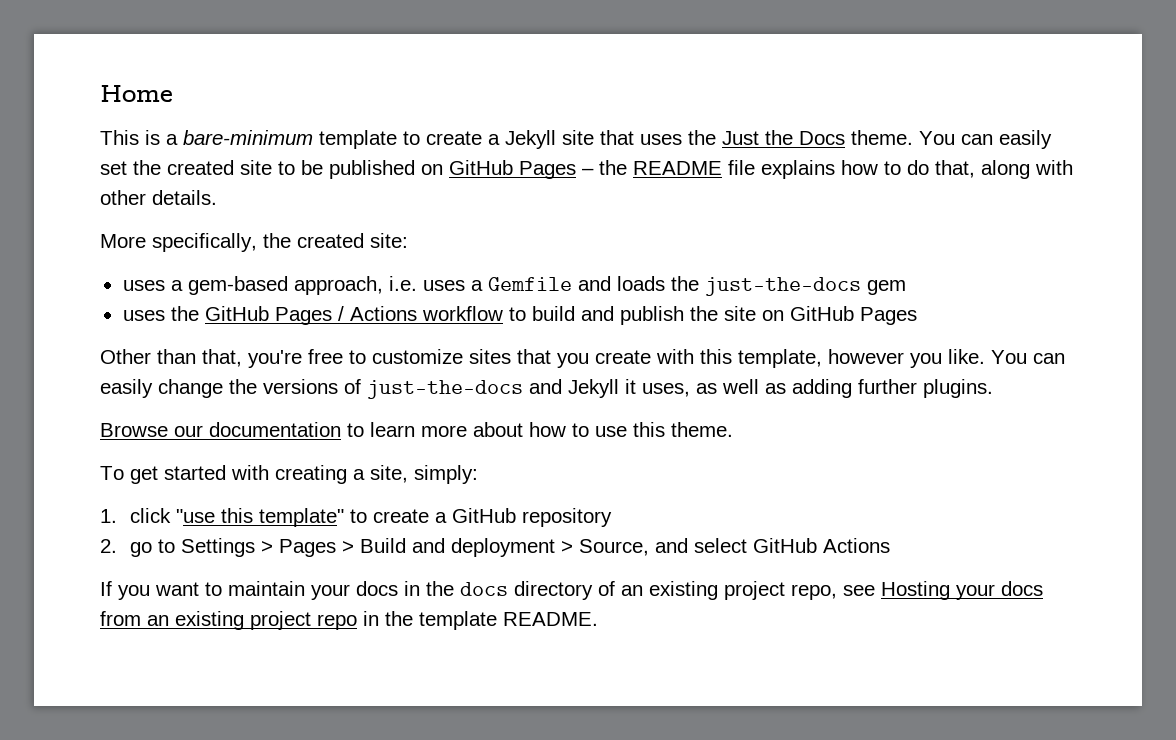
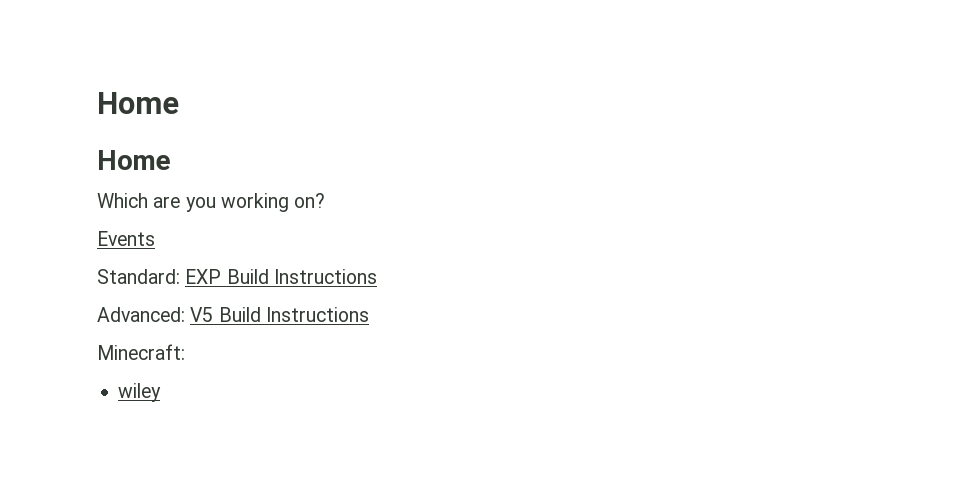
[100,85,173,102] [100,130,1052,149] [100,160,1073,179] [100,190,217,205] [100,233,408,252] [122,276,906,296] [122,306,917,325] [100,349,1065,368] [100,379,993,399] [100,422,733,437] [100,465,478,484] [100,508,612,527] [100,538,890,557] [100,581,1043,600] [100,611,598,630] Home // This is a bare-minimum template to create a Jekyll site that uses the Just the Docs theme. You can easily set the created site to be published on GitHub Pages – the README file explains how to do that, along with other details. // More specifically, the created site: // uses a gem-based approach, i.e. uses a Gemfile and loads the just-the-docs gem // uses the GitHub Pages / Actions workflow to build and publish the site on GitHub Pages // Other than that, you're free to customize sites that you create with this template, however you like. You can easily change the versions of just-the-docs and Jekyll it uses, as well as adding further plugins. // Browse our documentation to learn more about how to use this theme. // To get started with creating a site, simply: // 1. click "use this template" to create a GitHub repository // 2. go to Settings > Pages > Build and deployment > Source, and select GitHub Actions // If you want to maintain your docs in the docs directory of an existing project repo, see Hosting your docs from an existing project repo in the template README. -> [97,92,179,114] [97,150,171,170] [97,193,326,212] [97,231,155,246] [97,269,377,284] [97,307,369,322] [97,344,185,360] [118,383,162,402] Home // Home // Which are you working on? // Events // Standard: EXP Build Instructions // Advanced: V5 Build Instructions // Minecraft: // wiley

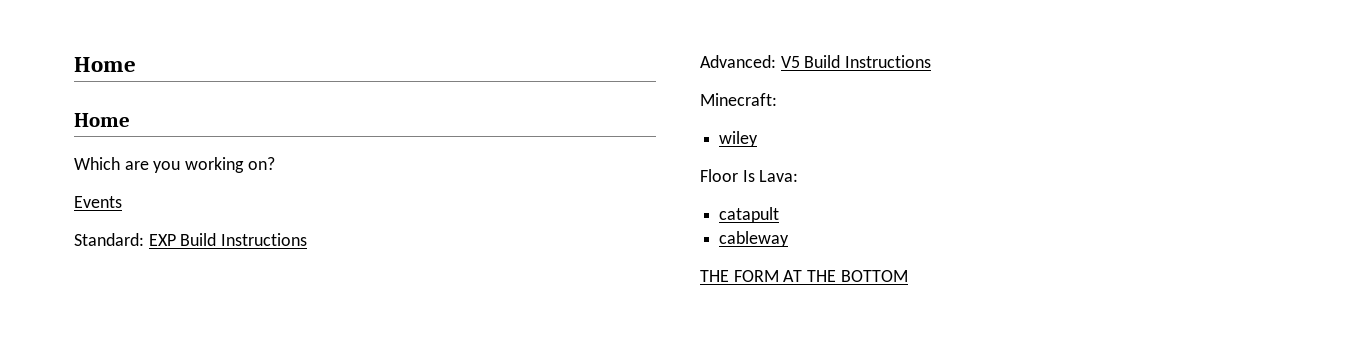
(162, 392) none -> [700,169,799,182] [719,207,780,223] [719,231,790,247] [700,270,908,282] // Floor Is Lava: // catapult // cableway // THE FORM AT THE BOTTOM

